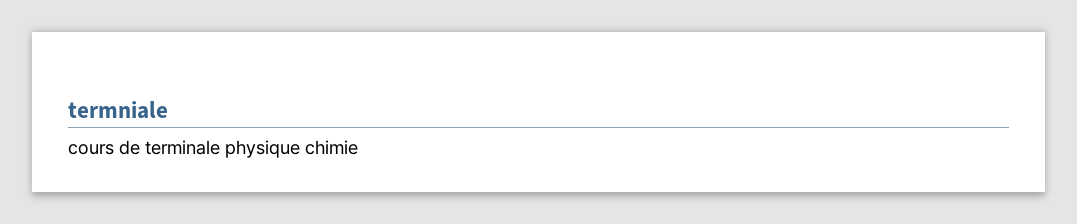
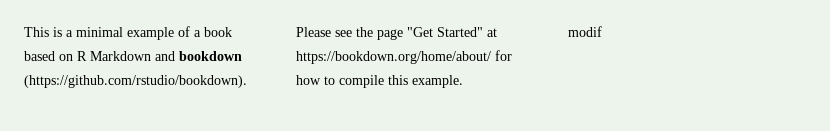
[68,101,168,119] [68,140,358,158] termniale // cours de terminale physique chimie -> [24,26,232,40] [24,51,242,61] [24,75,247,88] [296,27,497,40] [296,50,512,64] [296,75,463,88] [568,26,602,37] This is a minimal example of a book based on R Markdown and bookdown (https://github.com/rstudio/bookdown). Please see the page "Get Started" at https://bookdown.org/home/about/ for how to compile this example. // modif

